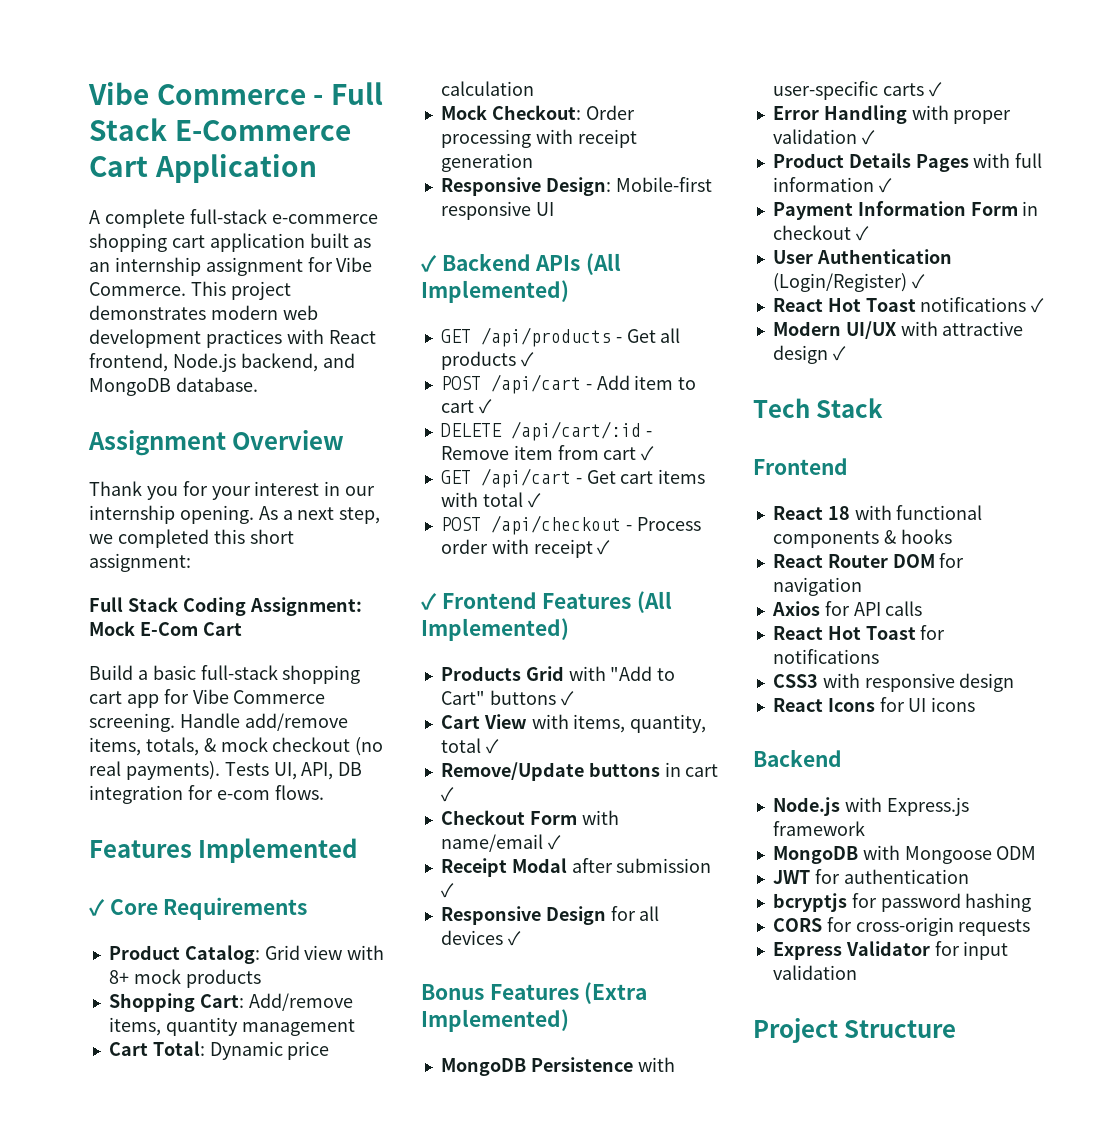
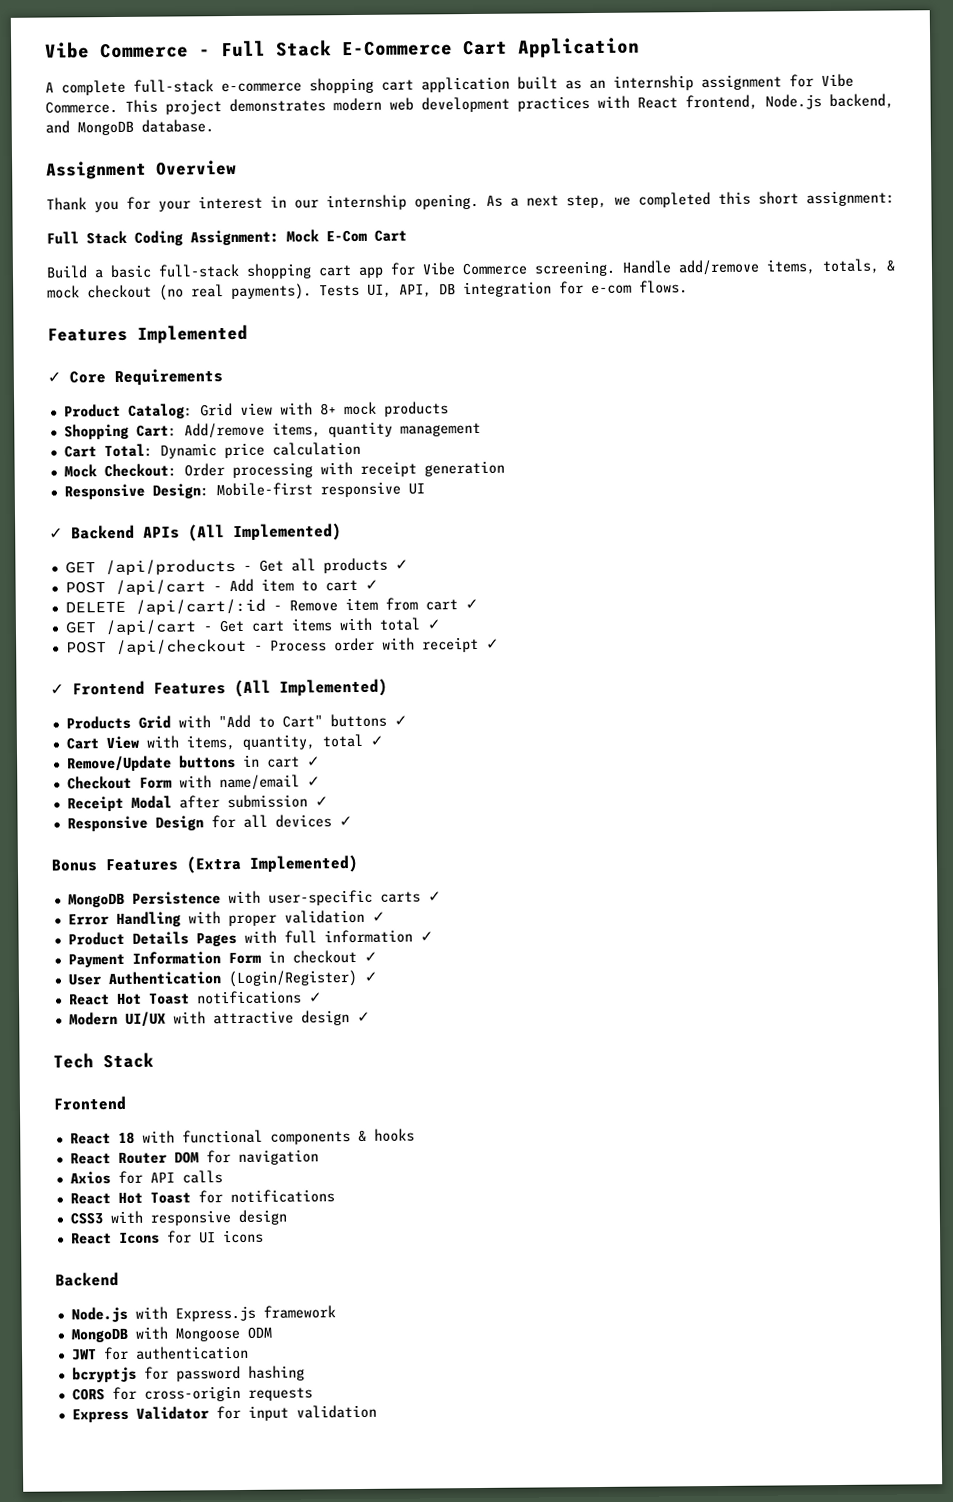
[753,1018,957,1043] // Project Structure -> (377, 1411) none

